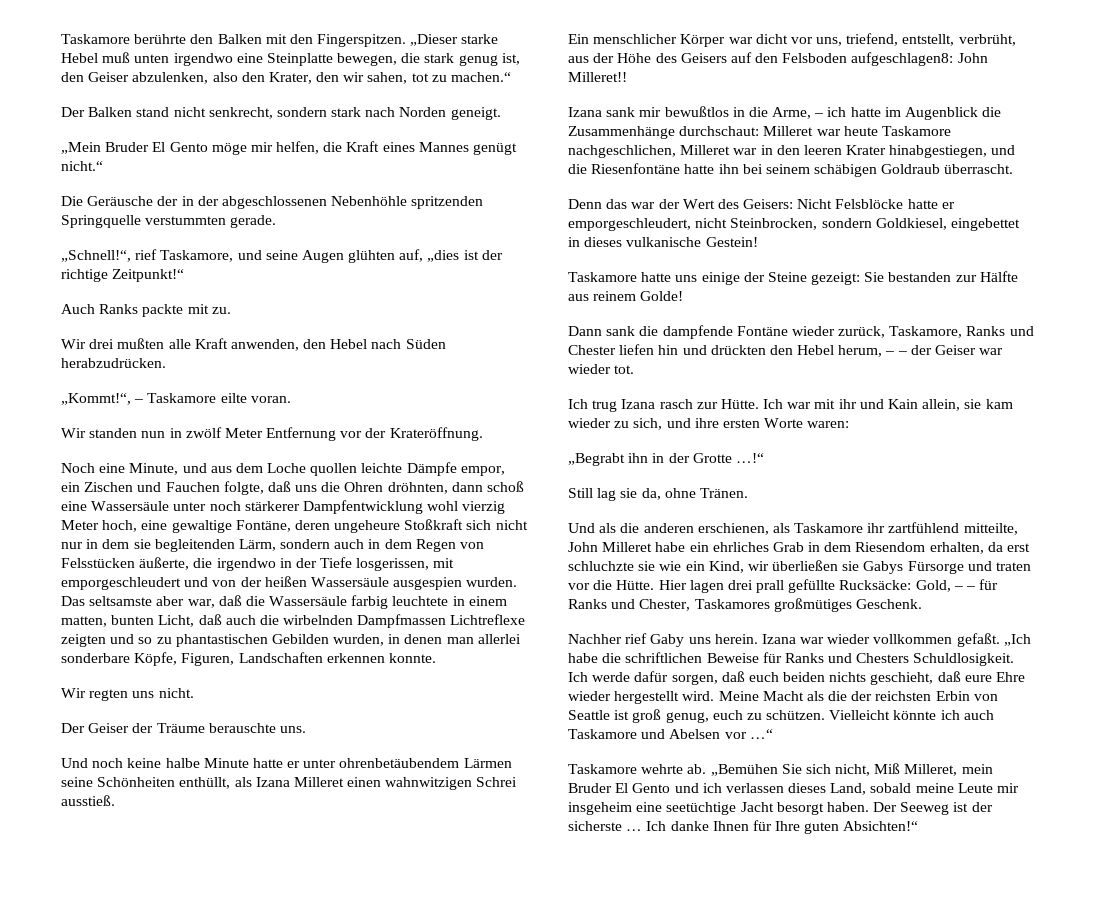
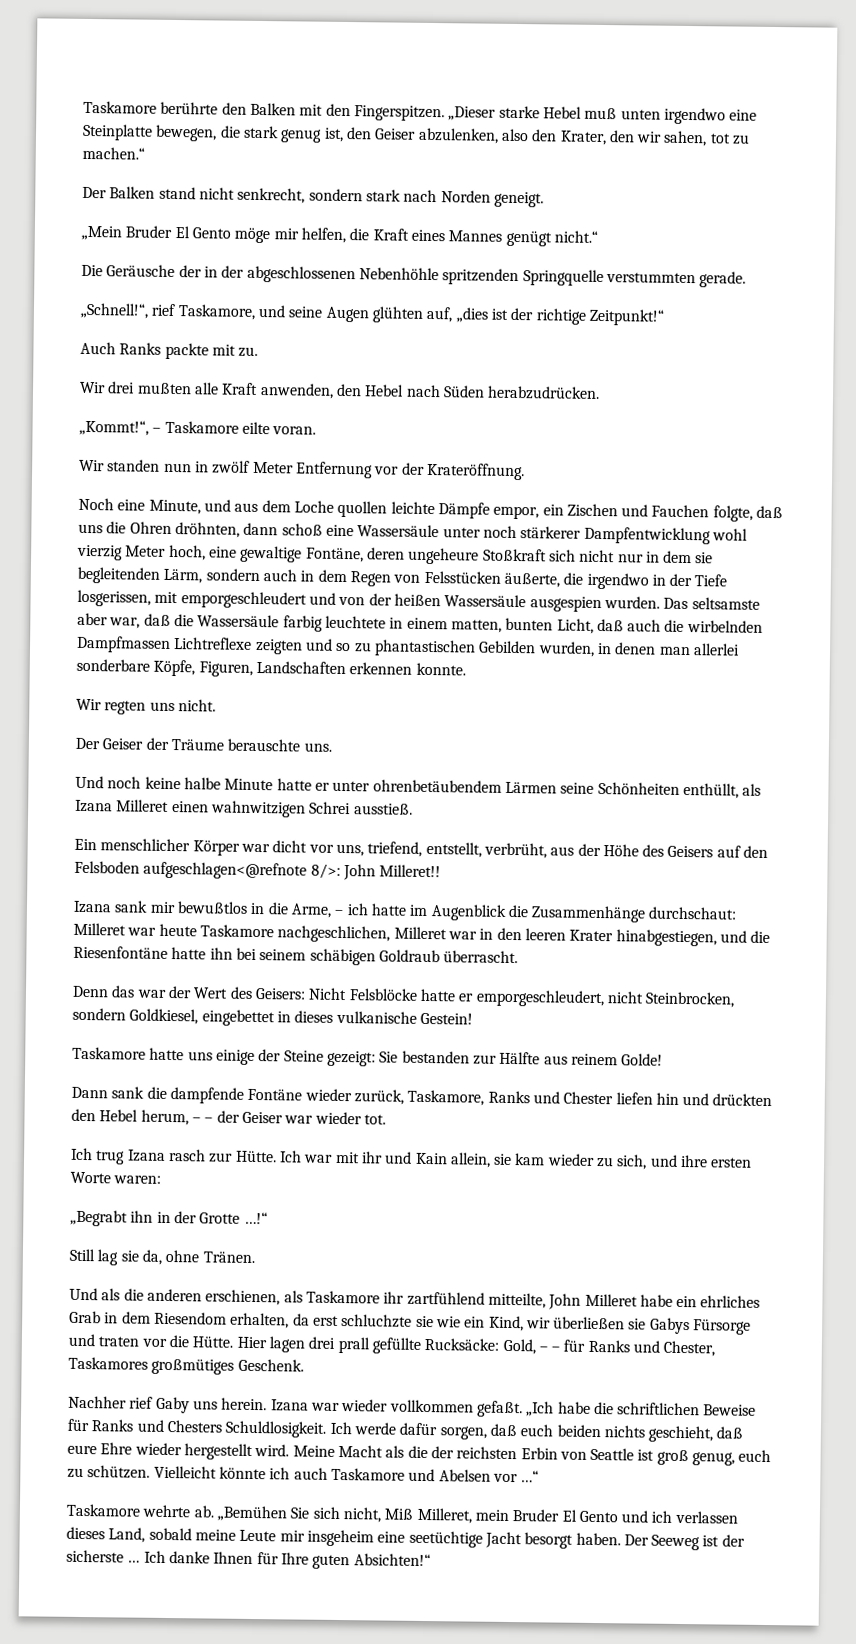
[851,52,954,66] aufgeschlagen8: -> [143,861,341,880] aufgeschlagen<@refnote 8/>:

